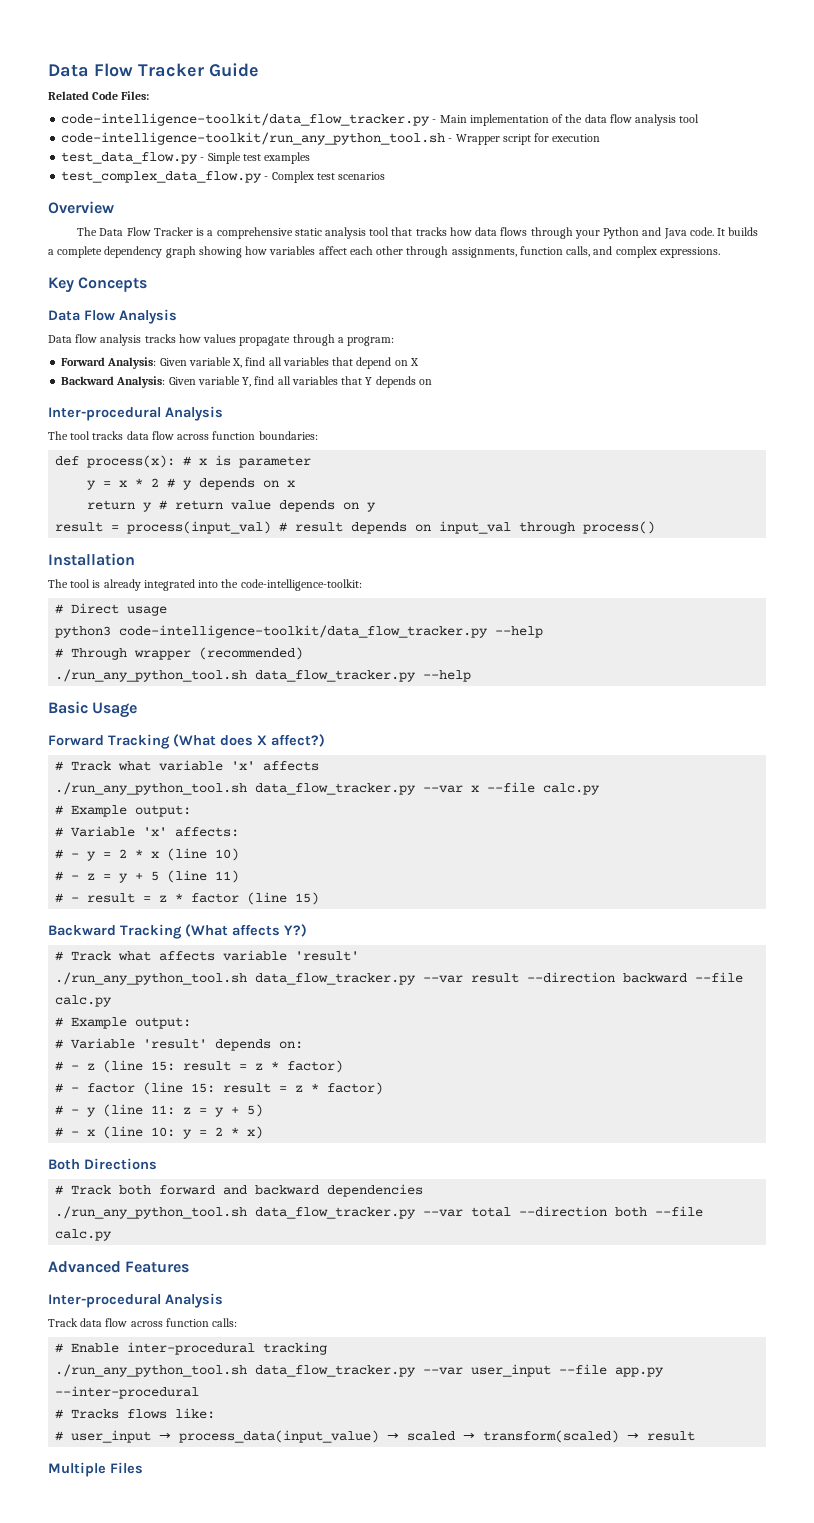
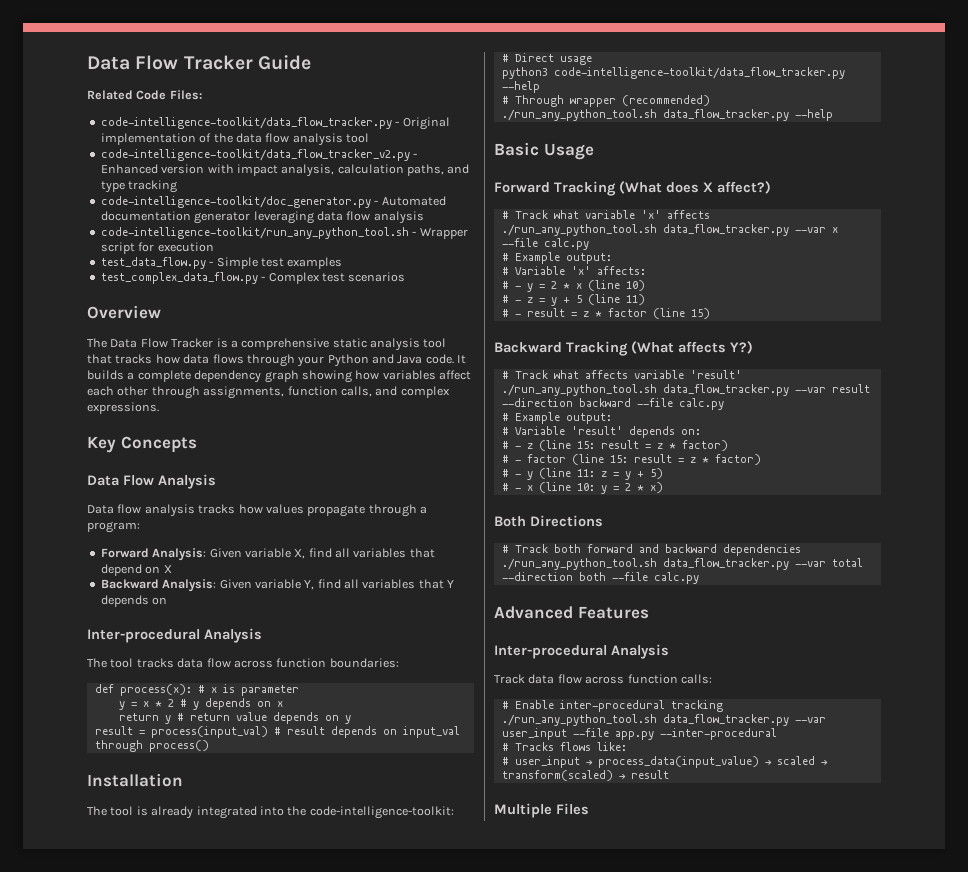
[439,115,467,123] Main -> [402,117,450,130] Original
(700, 118) none -> [100,149,418,161] [100,164,470,177] [100,180,178,193] [100,196,446,208] [100,211,424,224] // code-intelligence-toolkit/data_flow_tracker_v2.py - Enhanced version with impact analysis, calculation paths, and type tracking // code-intelligence-toolkit/doc_generator.py - Automated documentation generator leveraging data flow analysis

